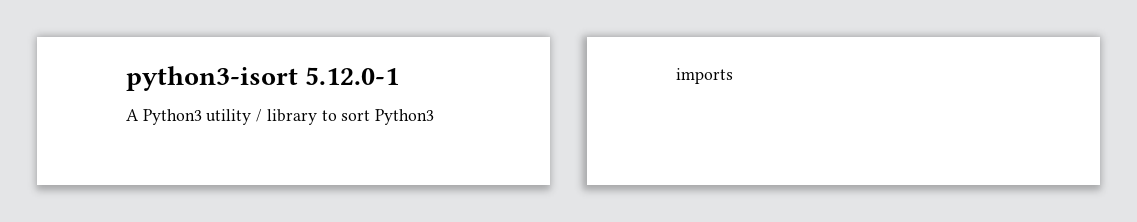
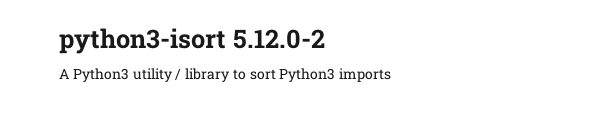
[305,67,400,85] 5.12.0-1 -> [232,29,325,49] 5.12.0-2

